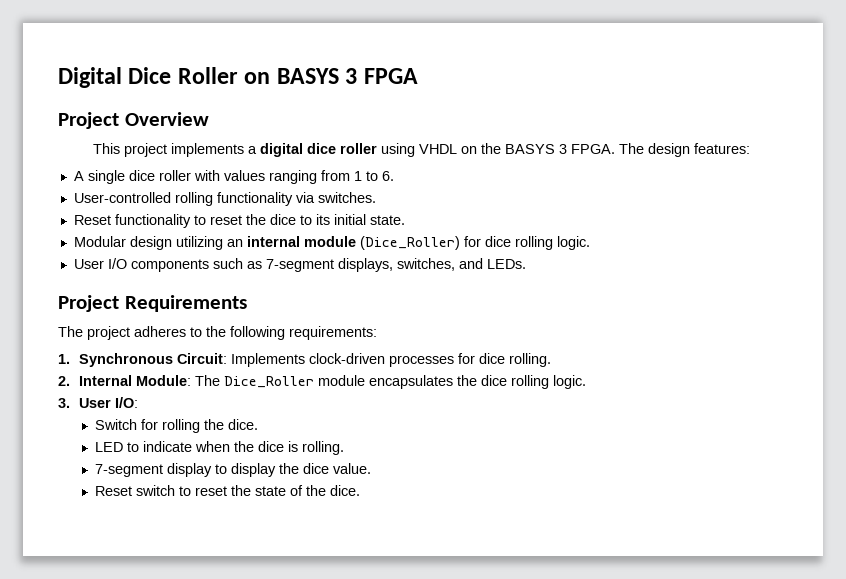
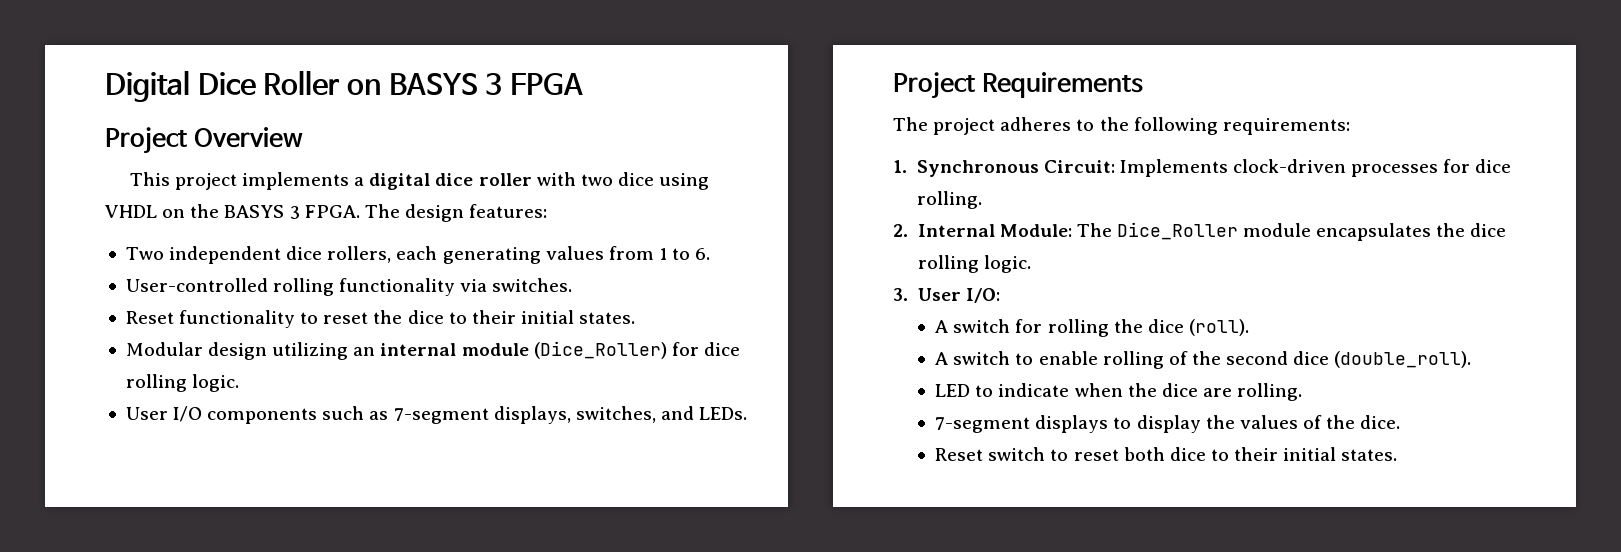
(377, 148) none -> [536,172,654,186] with two dice
[73,170,317,184] A single dice roller with values ranging -> [125,246,604,264] Two independent dice rollers, each generating values
[315,214,405,225] its initial state. -> [471,310,636,324] their initial states.
[95,419,138,430] Switch -> [935,319,1011,333] A switch
[228,419,259,430] dice. -> [1147,319,1249,336] [935,351,1472,369] dice (roll). // A switch to enable rolling of the second dice (double_roll).
[288,441,299,452] is -> [1202,388,1232,397] are
[167,463,213,477] display -> [1035,415,1109,433] displays
[303,463,372,474] dice value. -> [1239,415,1401,429] values of the dice.
[231,485,361,496] the state of the dice. -> [1123,447,1398,461] both dice to their initial states.

